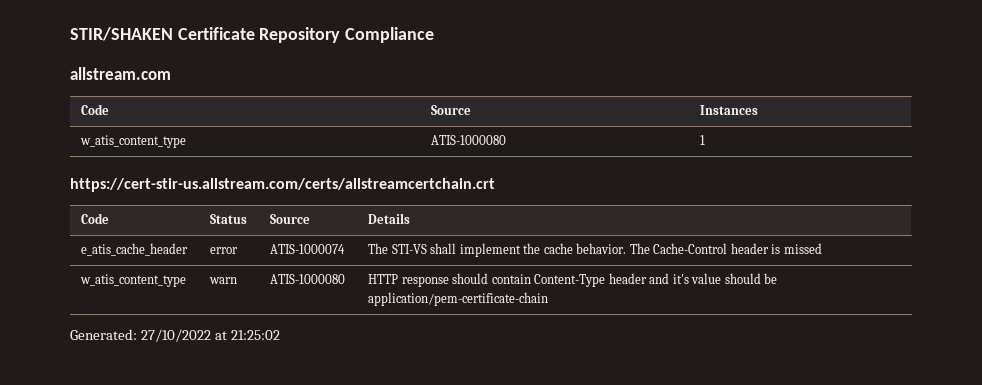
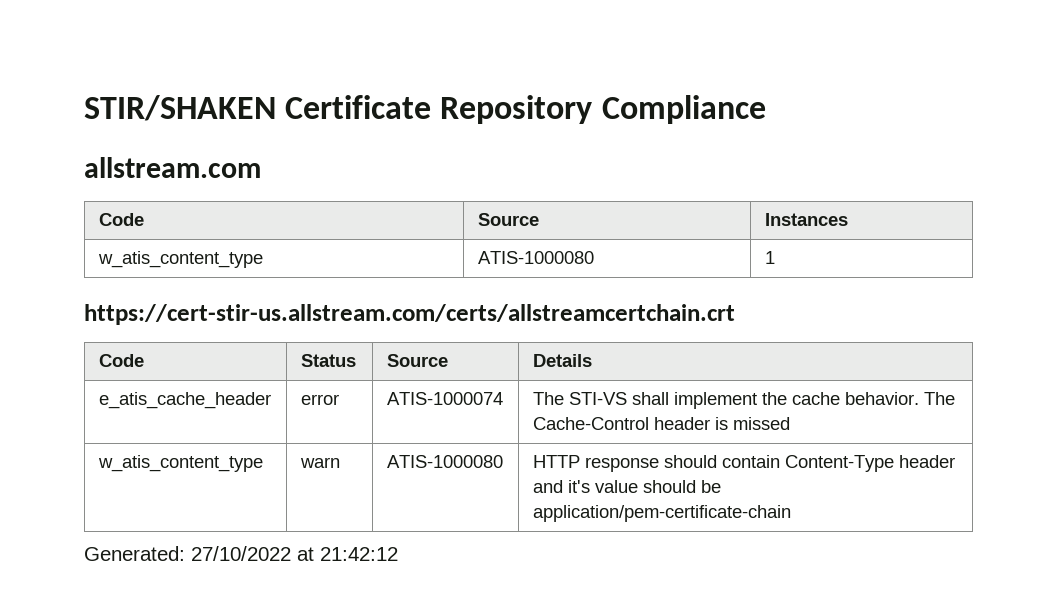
[230,330,280,340] 21:25:02 -> [320,547,398,561] 21:42:12

